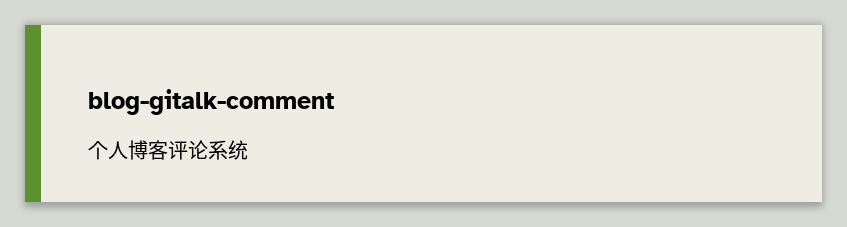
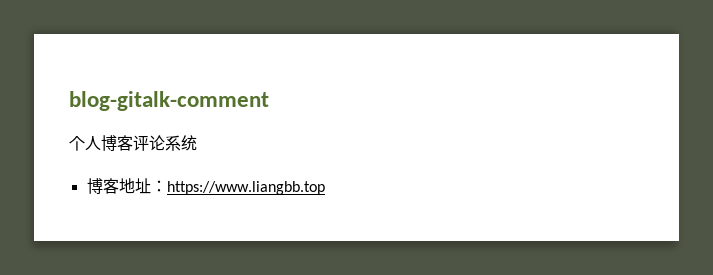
(248, 150) none -> [86,178,325,195] // 博客地址：https://www.liangbb.top

